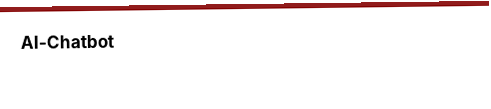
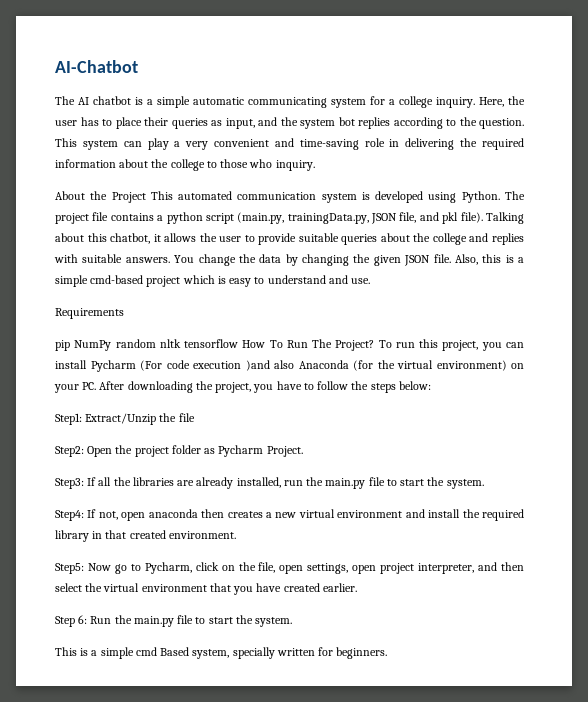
(114, 41) none -> [55,96,525,108] [55,117,524,129] [55,138,524,150] [55,159,315,171] [55,191,525,203] [55,212,524,224] [55,233,525,245] [54,254,524,266] [55,275,371,287] [55,308,124,319] [55,339,524,351] [55,360,524,372] [54,381,431,393] [55,413,195,425] [55,445,303,457] [55,477,484,489] [55,509,524,521] [55,530,236,542] [55,562,524,574] [55,583,357,595] [55,615,293,627] [55,647,388,659] // The AI chatbot is a simple automatic communicating system for a college inquiry. Here, the user has to place their queries as input, and the system bot replies according to the question. This system can play a very convenient and time-saving role in delivering the required information about the college to those who inquiry. // About the Project This automated communication system is developed using Python. The project file contains a python script (main.py, trainingData.py, JSON file, and pkl file). Talking about this chatbot, it allows the user to provide suitable queries about the college and replies with suitable answers. You change the data by changing the given JSON file. Also, this is a simple cmd-based project which is easy to understand and use. // Requirements // pip NumPy random nltk tensorflow How To Run The Project? To run this project, you can install Pycharm (For code execution )and also Anaconda (for the virtual environment) on your PC. After downloading the project, you have to follow the steps below: // Step1: Extract/Unzip the file // Step2: Open the project folder as Pycharm Project. // Step3: If all the libraries are already installed, run the main.py file to start the system. // Step4: If not, open anaconda then creates a new virtual environment and install the required library in that created environment. // Step5: Now go to Pycharm, click on the file, open settings, open project interpreter, and then select the virtual environment that you have created earlier. // Step 6: Run the main.py file to start the system. // This is a simple cmd Based system, specially written for beginners.

